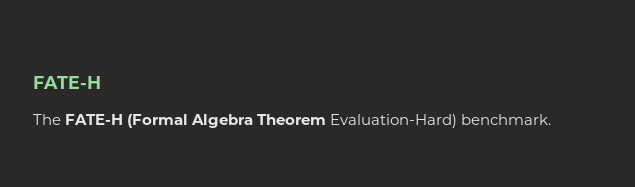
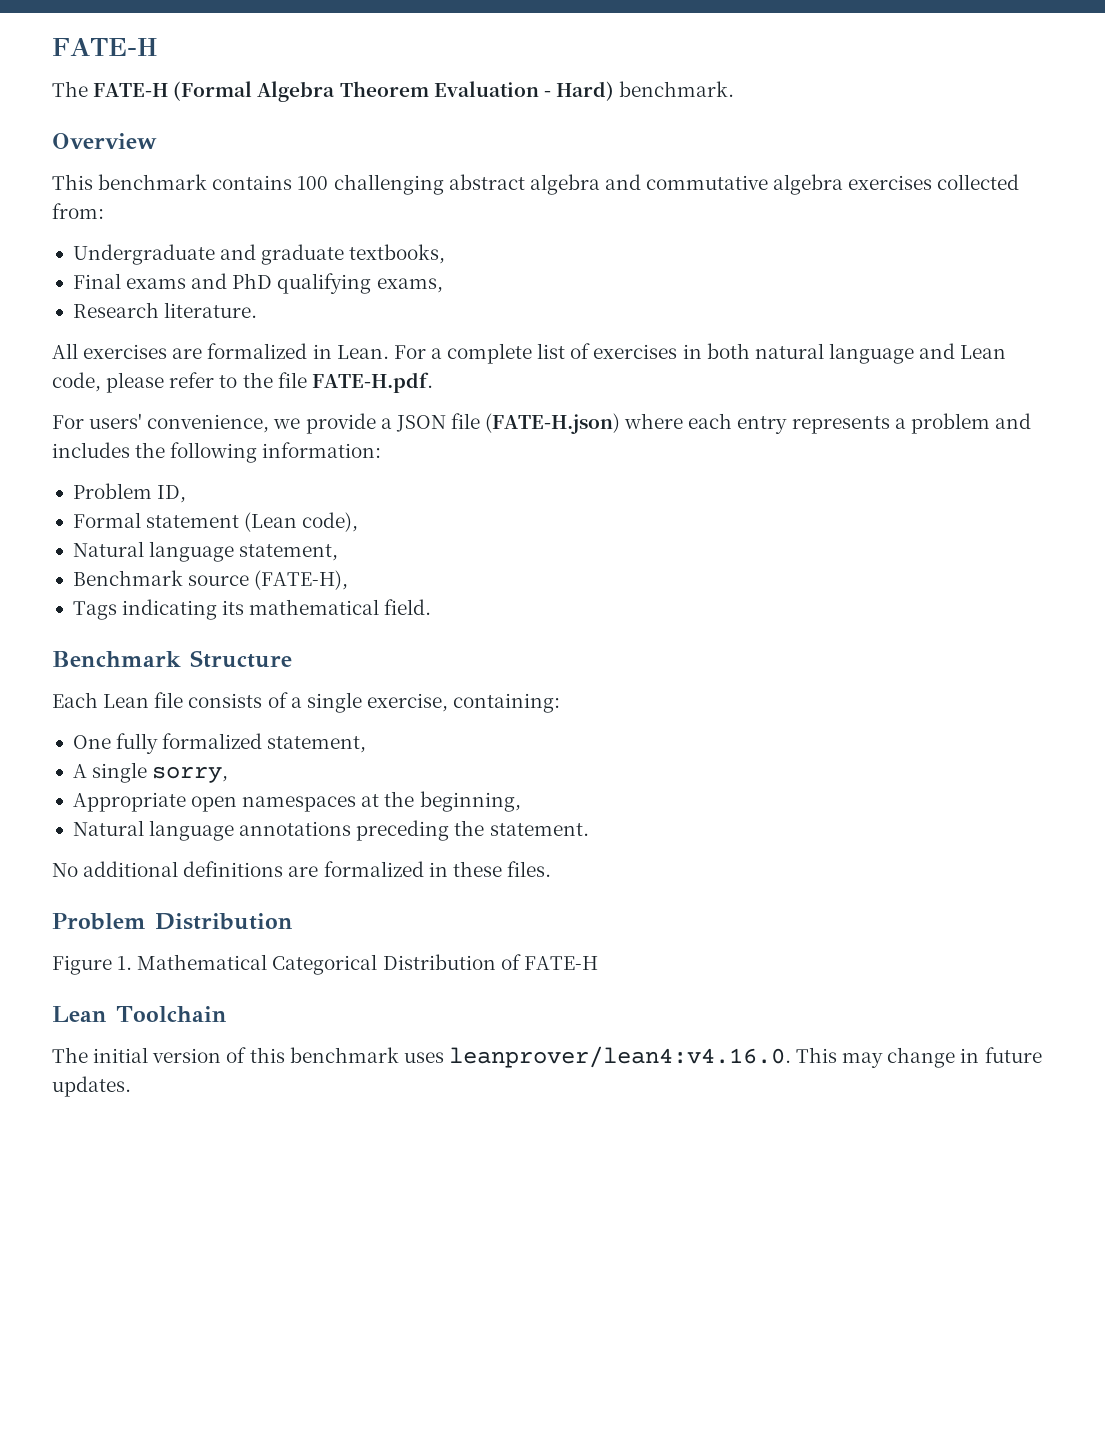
[330,114,552,128] Evaluation-Hard) benchmark. -> [433,81,735,101] [52,133,157,149] [52,174,1020,195] [52,203,104,219] [72,244,446,265] [72,273,443,294] [72,302,258,318] [52,343,1007,364] [52,372,433,393] [52,413,1031,434] [52,442,382,463] [72,483,187,503] [72,512,359,532] [72,541,339,562] [72,570,349,590] [72,599,432,620] [52,650,292,668] [52,692,561,713] [72,733,367,754] [72,762,229,783] [72,791,521,812] [72,820,589,841] [52,861,551,877] [52,913,293,930] [52,954,598,975] [52,1006,227,1022] [52,1046,1042,1068] [52,1076,131,1097] Evaluation - Hard) benchmark. // Overview // This benchmark contains 100 challenging abstract algebra and commutative algebra exercises collected from: // Undergraduate and graduate textbooks, // Final exams and PhD qualifying exams, // Research literature. // All exercises are formalized in Lean. For a complete list of exercises in both natural language and Lean code, please refer to the file FATE-H.pdf. // For users' convenience, we provide a JSON file (FATE-H.json) where each entry represents a problem and includes the following information: // Problem ID, // Formal statement (Lean code), // Natural language statement, // Benchmark source (FATE-H), // Tags indicating its mathematical field. // Benchmark Structure // Each Lean file consists of a single exercise, containing: // One fully formalized statement, // A single sorry, // Appropriate open namespaces at the beginning, // Natural language annotations preceding the statement. // No additional definitions are formalized in these files. // Problem Distribution // Figure 1. Mathematical Categorical Distribution of FATE-H // Lean Toolchain // The initial version of this benchmark uses leanprover/lean4:v4.16.0. This may change in future updates.

